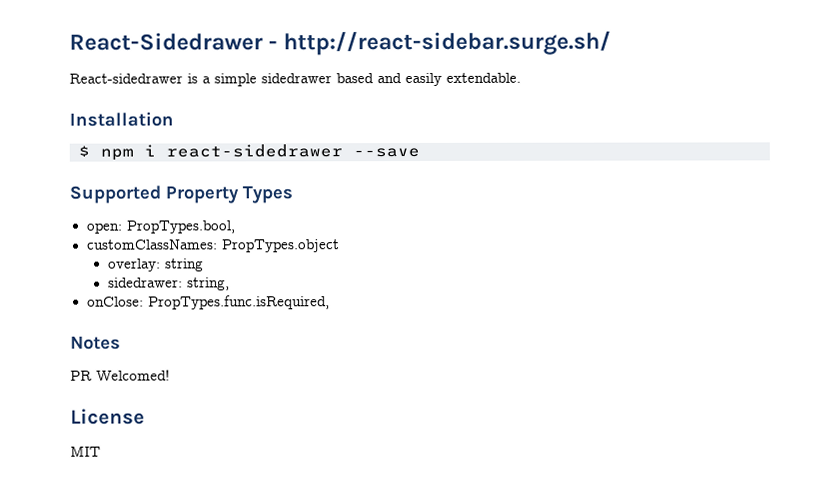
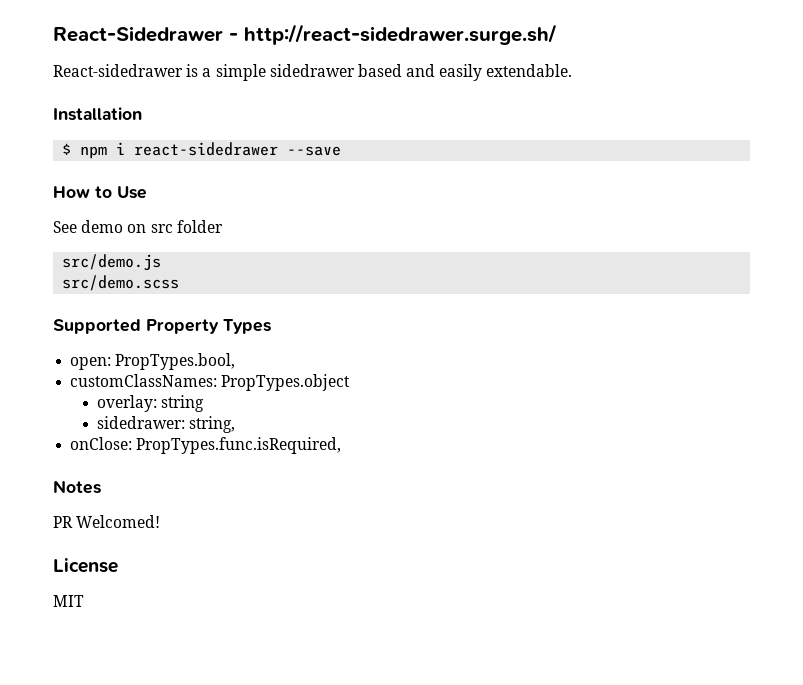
[283,30,612,56] http://react-sidebar.surge.sh/ -> [244,24,557,45] http://react-sidedrawer.surge.sh/
(420, 153) none -> [53,186,147,199] [53,220,223,233] [62,254,162,271] [62,275,180,291] // How to Use // See demo on src folder // src/demo.js // src/demo.scss

